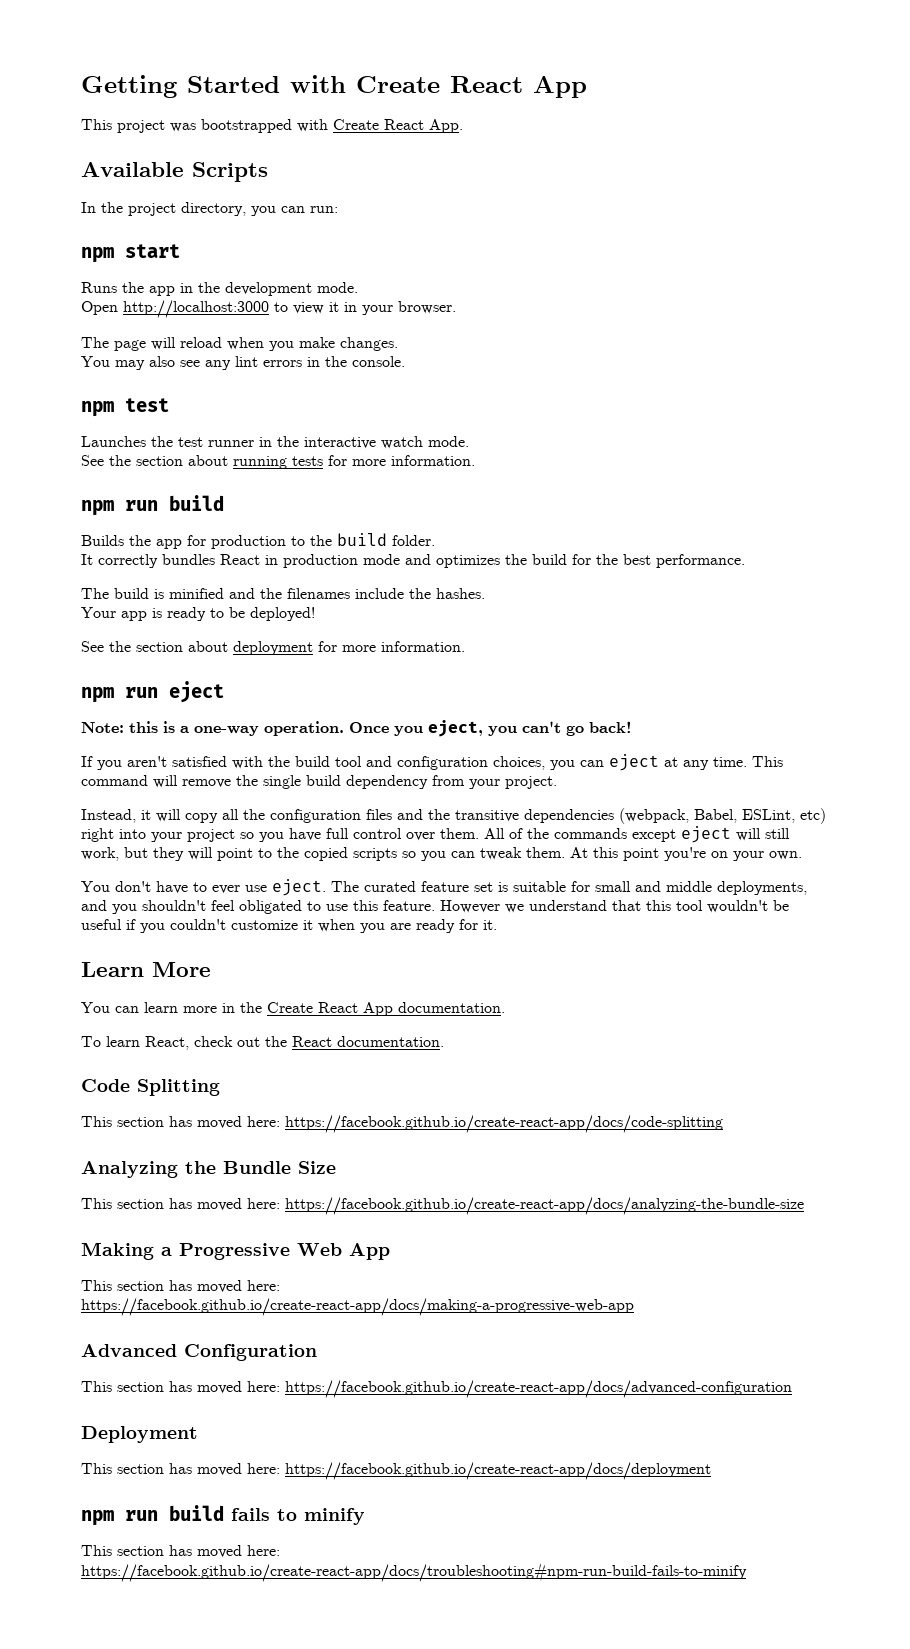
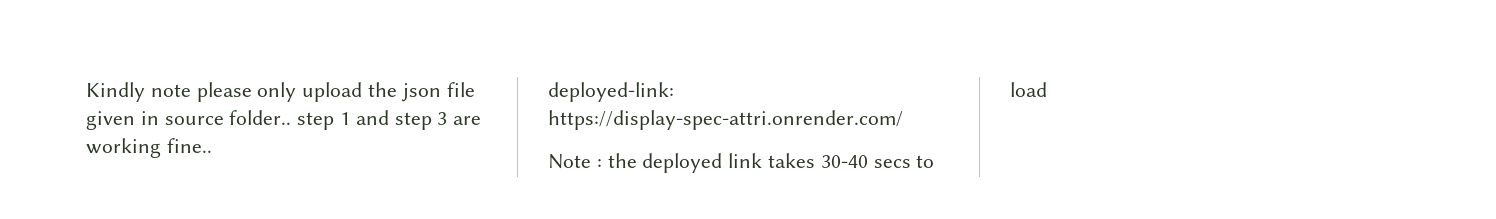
[81,75,587,98] [81,119,463,133] [81,162,268,182] [81,202,338,216] [81,244,180,263] [81,282,358,296] [81,300,456,318] [81,337,398,351] [81,356,405,370] [81,398,169,417] [81,436,469,449] [81,455,475,469] [81,495,224,516] [81,533,435,549] [81,554,745,568] [81,588,485,599] [81,607,315,621] [81,641,465,655] [81,681,224,703] [81,720,632,737] [81,754,783,771] [81,775,557,789] [81,808,826,824] [81,826,790,843] [81,847,802,861] [81,879,807,896] [81,900,789,914] [81,919,497,933] [81,962,211,977] [81,1002,505,1016] [81,1036,444,1050] [81,1079,220,1096] [81,1115,723,1133] [81,1161,336,1178] [81,1197,804,1215] [81,1242,390,1260] [81,1280,280,1293] [81,1298,634,1316] [81,1344,317,1361] [81,1380,792,1398] [81,1426,198,1443] [81,1462,711,1480] [81,1505,365,1526] [81,1545,280,1558] [81,1562,747,1582] Getting Started with Create React App // This project was bootstrapped with Create React App. // Available Scripts // In the project directory, you can run: // npm start // Runs the app in the development mode. // Open http://localhost:3000 to view it in your browser. // The page will reload when you make changes. // You may also see any lint errors in the console. // npm test // Launches the test runner in the interactive watch mode. // See the section about running tests for more information. // npm run build // Builds the app for production to the build folder. // It correctly bundles React in production mode and optimizes the build for the best performance. // The build is minified and the filenames include the hashes. // Your app is ready to be deployed! // See the section about deployment for more information. // npm run eject // Note: this is a one-way operation. Once you eject, you can't go back! // If you aren't satisfied with the build tool and configuration choices, you can eject at any time. This command will remove the single build dependency from your project. // Instead, it will copy all the configuration files and the transitive dependencies (webpack, Babel, ESLint, etc) right into your project so you have full control over them. All of the commands except eject will still work, but they will point to the copied scripts so you can tweak them. At this point you're on your own. // You don't have to ever use eject. The curated feature set is suitable for small and middle deployments, and you shouldn't feel obligated to use this feature. However we understand that this tool wouldn't be useful if you couldn't customize it when you are ready for it. // Learn More // You can learn more in the Create React App documentation. // To learn React, check out the React documentation. // Code Splitting // This section has moved here: https://facebook.github.io/create-react-app/docs/code-splitting // Analyzing the Bundle Size // This section has moved here: https://facebook.github.io/create-react-app/docs/analyzing-the-bundle-size // Making a Progressive Web App // This section has moved here: https://facebook.github.io/create-react-app/docs/making-a-progressive-web-app // Advanced Configuration // This section has moved here: https://facebook.github.io/create-react-app/docs/advanced-configuration // Deployment // This section has moved here: https://facebook.github.io/create-react-app/docs/deployment // npm run build fails to minify // This section has moved here: https://facebook.github.io/create-react-app/docs/troubleshooting#npm-run-build-fails-to-minify -> [86,82,475,102] [86,110,482,130] [86,138,212,158] [548,82,674,102] [548,110,903,130] [548,153,935,173] [1010,82,1047,97] Kindly note please only upload the json file given in source folder.. step 1 and step 3 are working fine.. // deployed-link: https://display-spec-attri.onrender.com/ // Note : the deployed link takes 30-40 secs to load

